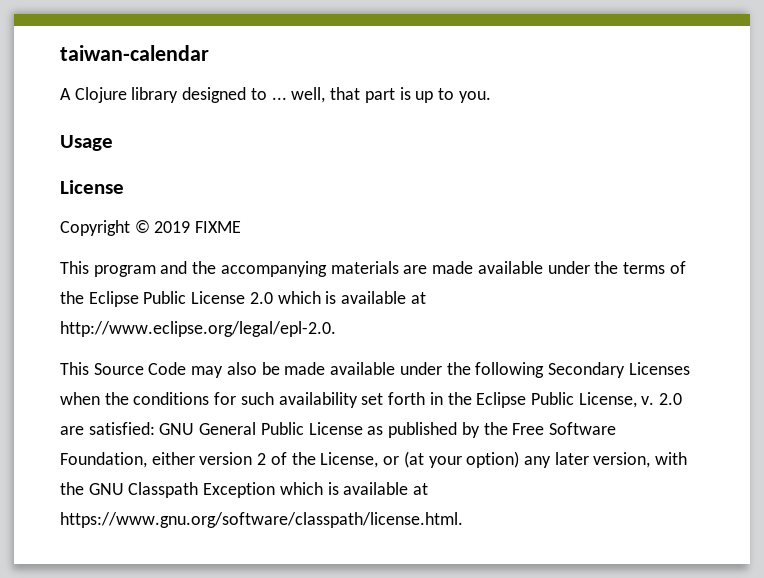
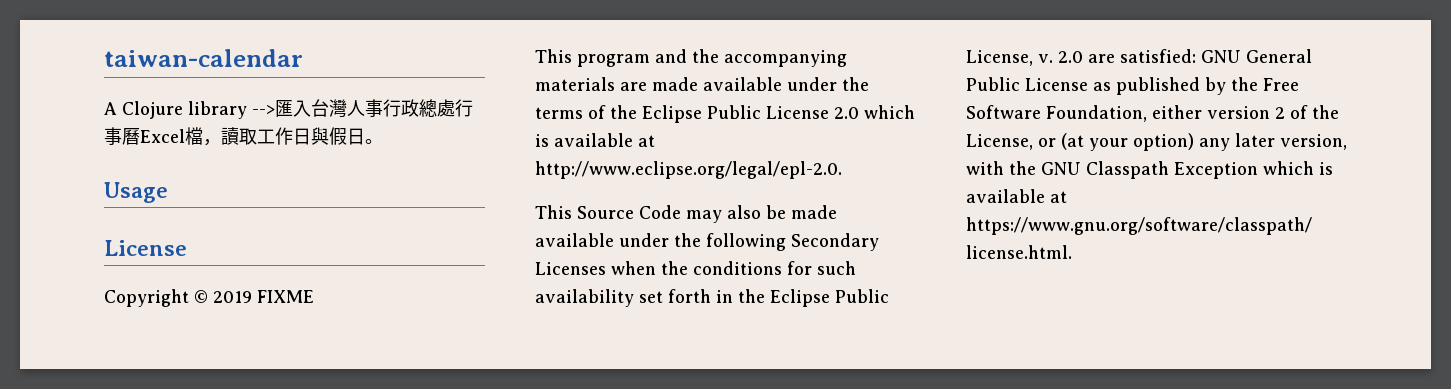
[182,87,491,103] designed to ... well, that part is up to you. -> [252,99,473,118] [104,127,383,146] -->匯入台灣人事行政總處行事曆Excel檔，讀取工作日與假日。

